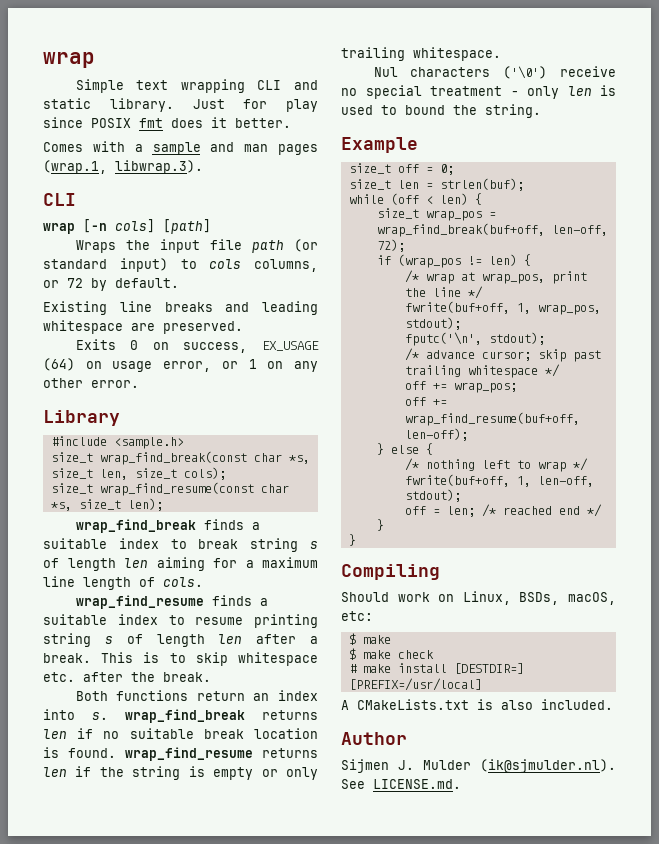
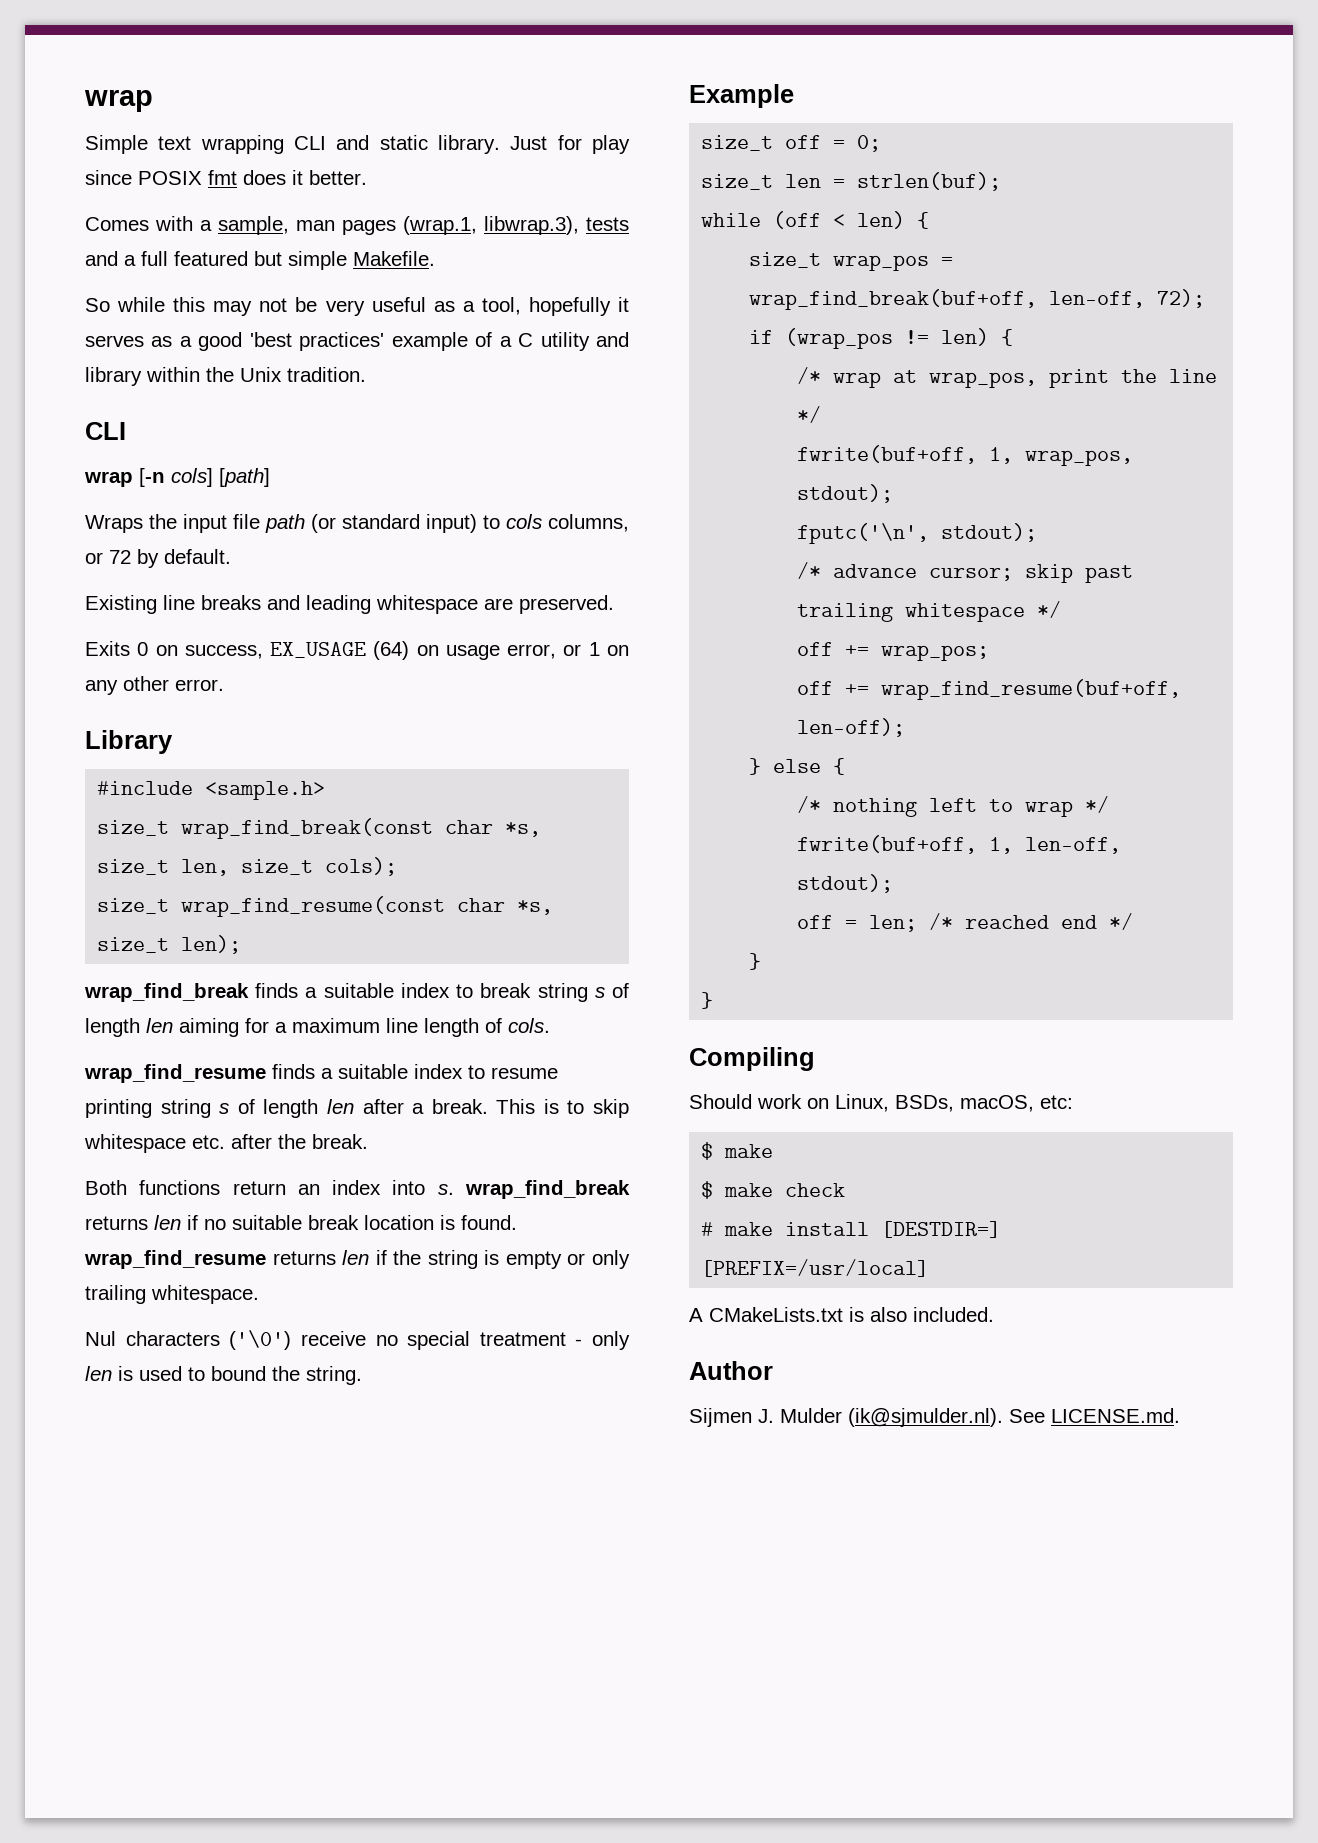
[152,142,235,155] sample and -> [218,216,289,235] sample,
[115,160,203,174] libwrap.3). -> [484,216,629,235] [85,251,435,270] [85,297,629,316] [85,332,629,351] [85,367,366,386] libwrap.3), tests and a full featured but simple Makefile. // So while this may not be very useful as a tool, hopefully it serves as a good 'best practices' example of a C utility and library within the Unix tradition.

